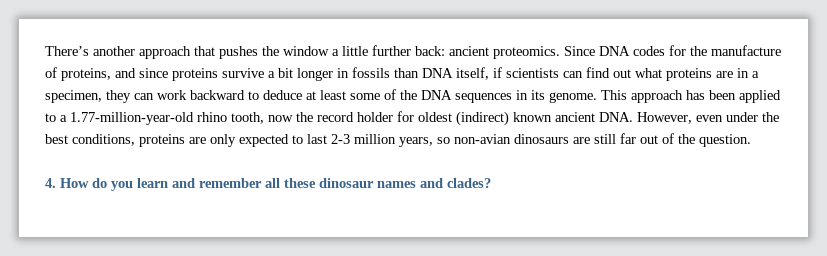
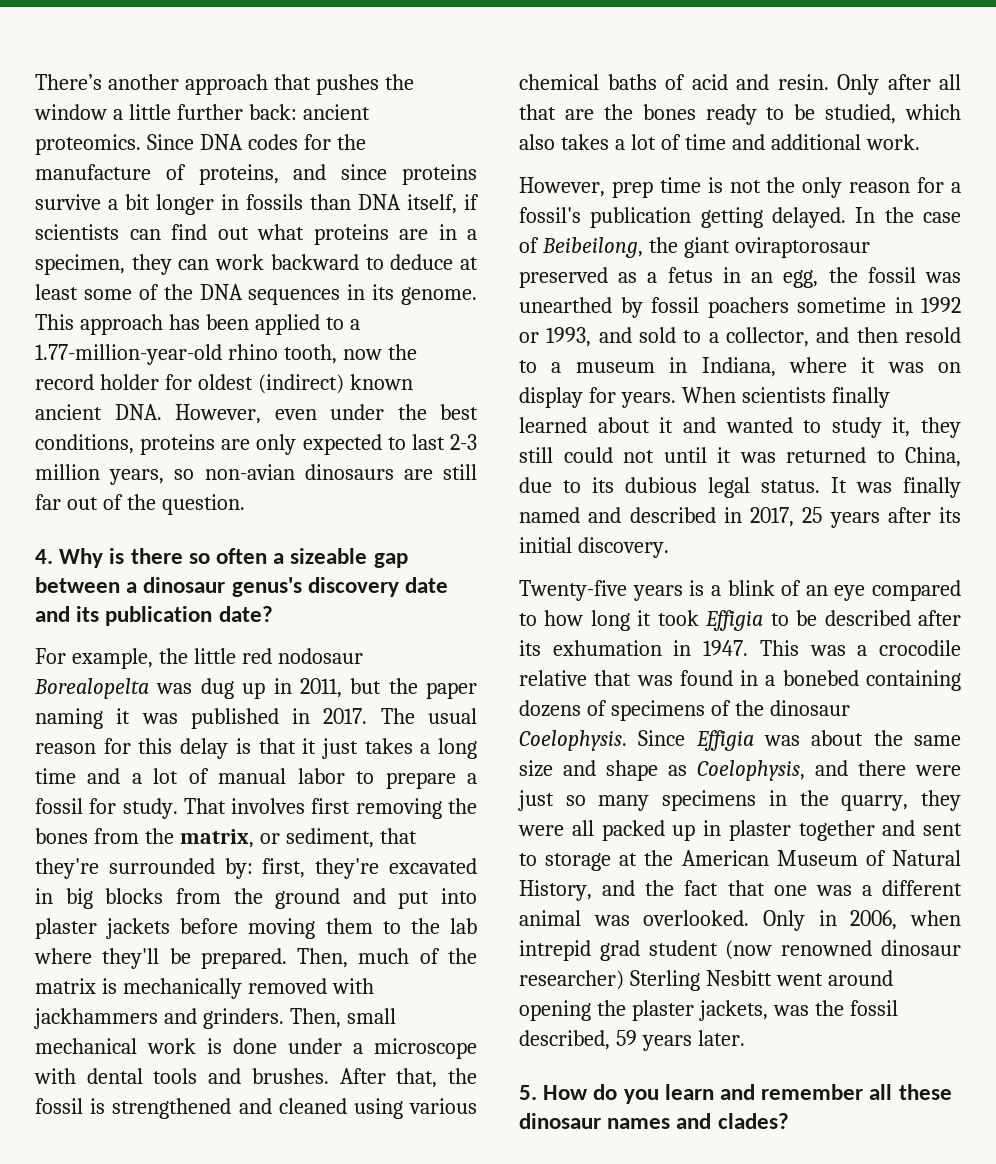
(56, 183) none -> [59,548,408,568] [35,577,449,597] [35,606,273,626] [35,648,363,669] [34,678,477,699] [35,708,477,729] [35,738,477,759] [35,768,478,789] [35,798,477,819] [35,828,417,848] [35,858,478,879] [35,888,477,909] [35,918,478,939] [34,948,477,969] [35,978,374,999] [34,1008,396,1029] [35,1038,477,1059] [34,1068,478,1088] [35,1098,477,1119] [519,74,961,95] [519,104,961,125] [519,134,920,150] [519,177,962,198] [519,207,961,228] [519,237,870,258] [519,267,961,288] [519,297,961,318] [519,327,961,347] [519,357,961,377] [519,387,890,408] [519,417,961,438] [519,447,961,467] [519,477,961,498] [519,507,961,528] [519,537,669,558] [519,580,961,601] [519,610,961,631] [519,640,961,656] [519,670,961,691] [519,700,850,721] [519,730,961,751] [519,760,961,781] [518,790,961,811] [518,820,962,841] [519,850,961,871] [519,880,962,901] [519,910,961,931] [519,940,961,961] [519,970,893,991] [519,1000,898,1021] [519,1030,745,1051] [519,1085,537,1100] Why is there so often a sizeable gap between a dinosaur genus's discovery date and its publication date? // For example, the little red nodosaur Borealopelta was dug up in 2011, but the paper naming it was published in 2017. The usual reason for this delay is that it just takes a long time and a lot of manual labor to prepare a fossil for study. That involves first removing the bones from the matrix, or sediment, that they're surrounded by: first, they're excavated in big blocks from the ground and put into plaster jackets before moving them to the lab where they'll be prepared. Then, much of the matrix is mechanically removed with jackhammers and grinders. Then, small mechanical work is done under a microscope with dental tools and brushes. After that, the fossil is strengthened and cleaned using various chemical baths of acid and resin. Only after all that are the bones ready to be studied, which also takes a lot of time and additional work. // However, prep time is not the only reason for a fossil's publication getting delayed. In the case of Beibeilong, the giant oviraptorosaur preserved as a fetus in an egg, the fossil was unearthed by fossil poachers sometime in 1992 or 1993, and sold to a collector, and then resold to a museum in Indiana, where it was on display for years. When scientists finally learned about it and wanted to study it, they still could not until it was returned to China, due to its dubious legal status. It was finally named and described in 2017, 25 years after its initial discovery. // Twenty-five years is a blink of an eye compared to how long it took Effigia to be described after its exhumation in 1947. This was a crocodile relative that was found in a bonebed containing dozens of specimens of the dinosaur Coelophysis. Since Effigia was about the same size and shape as Coelophysis, and there were just so many specimens in the quarry, they were all packed up in plaster together and sent to storage at the American Museum of Natural History, and the fact that one was a different animal was overlooked. Only in 2006, when intrepid grad student (now renowned dinosaur researcher) Sterling Nesbitt went around opening the plaster jackets, was the fossil described, 59 years later. // 5.

